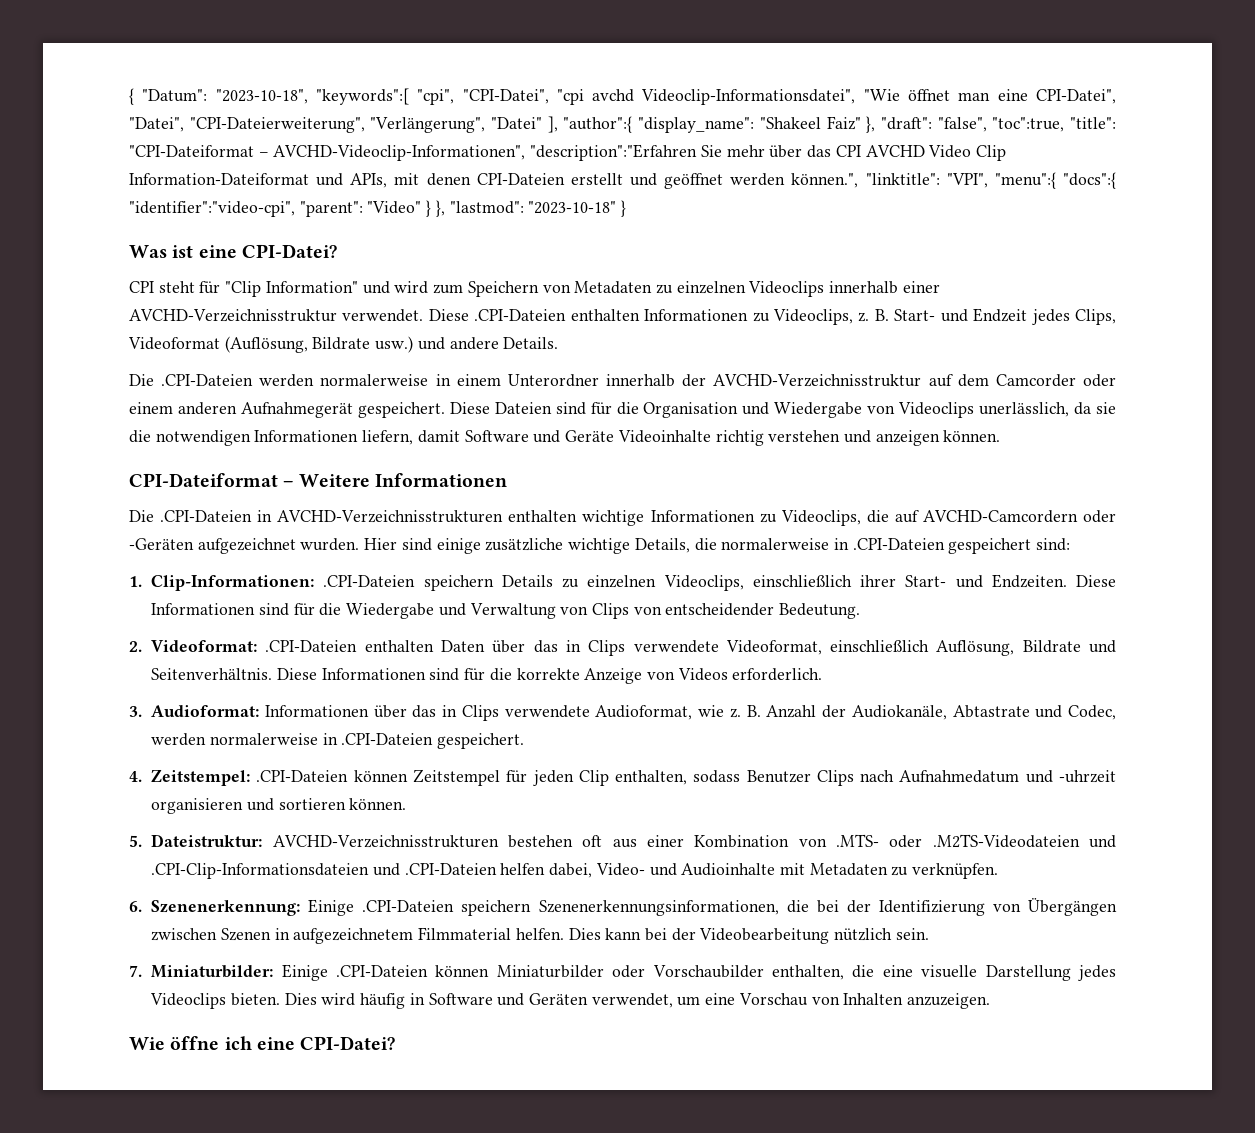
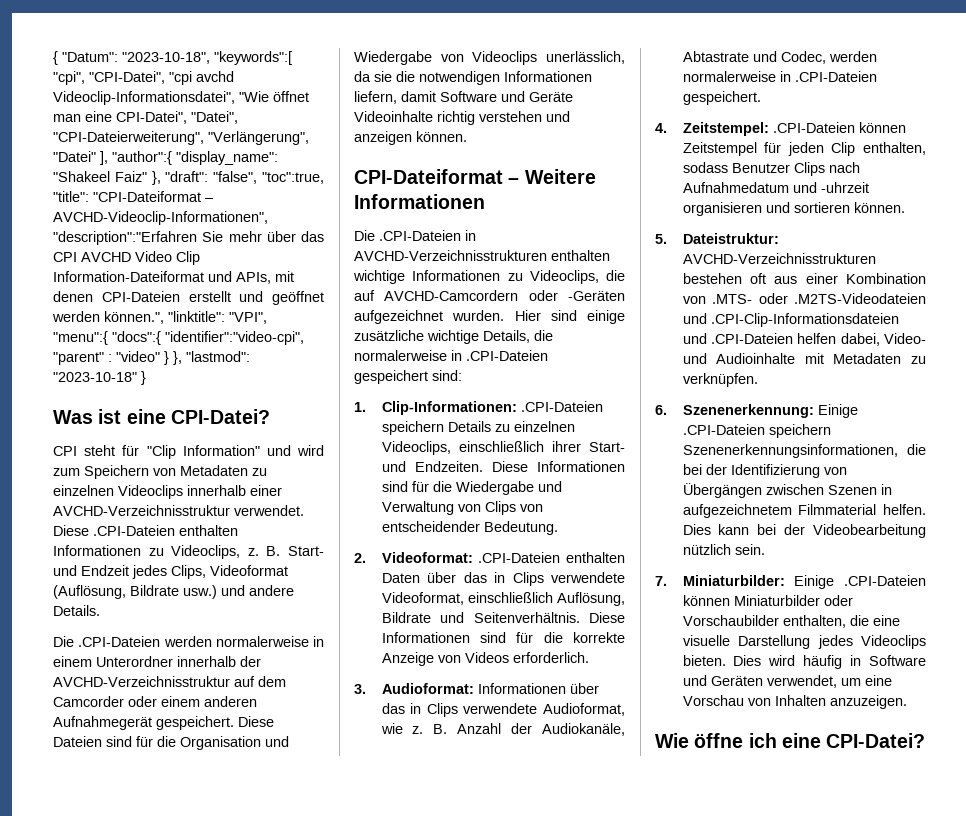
[299,201,422,217] "parent": "Video" -> [53,351,160,365] "parent" : "video"

